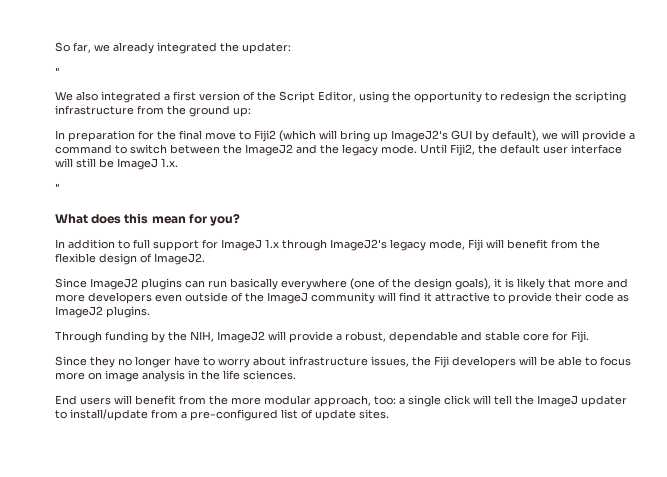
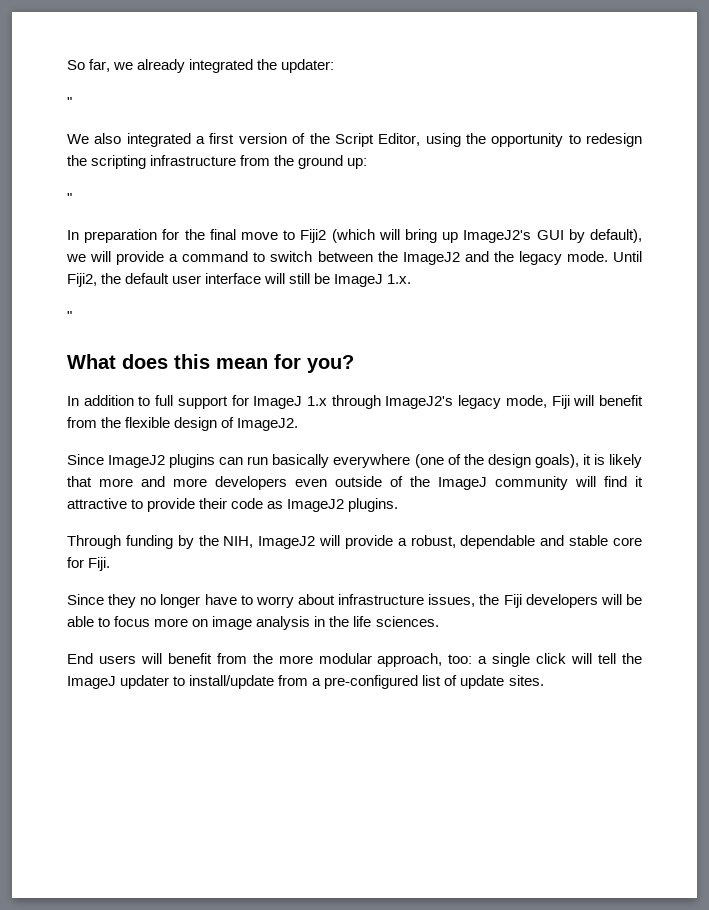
(251, 112) none -> [67,193,72,203] // "

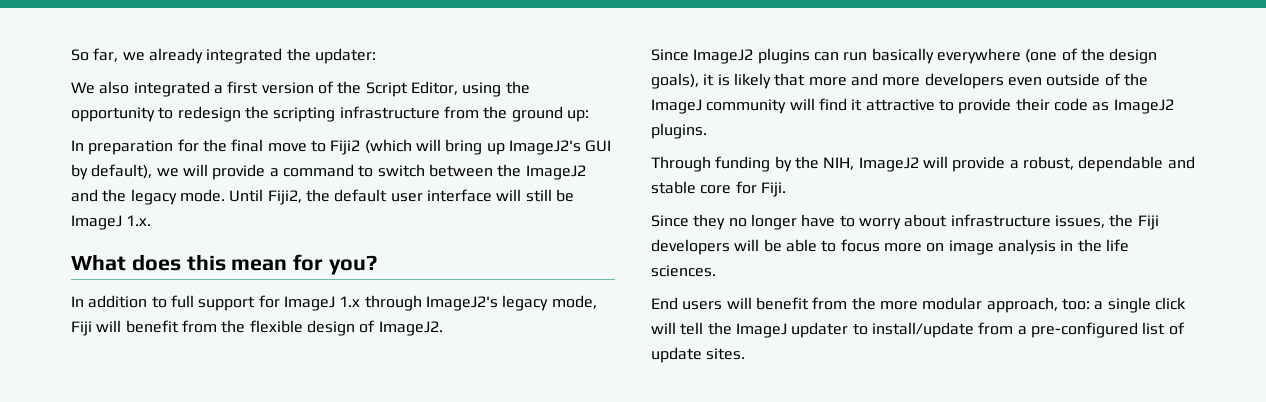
[67,97,72,107] // " -> (376, 56) none
[67,193,72,203] // " -> (589, 116) none
[67,311,72,321] // " -> (152, 220) none

